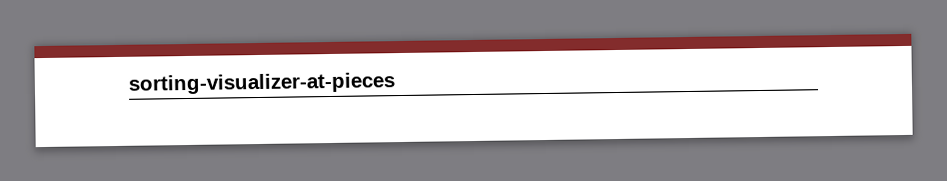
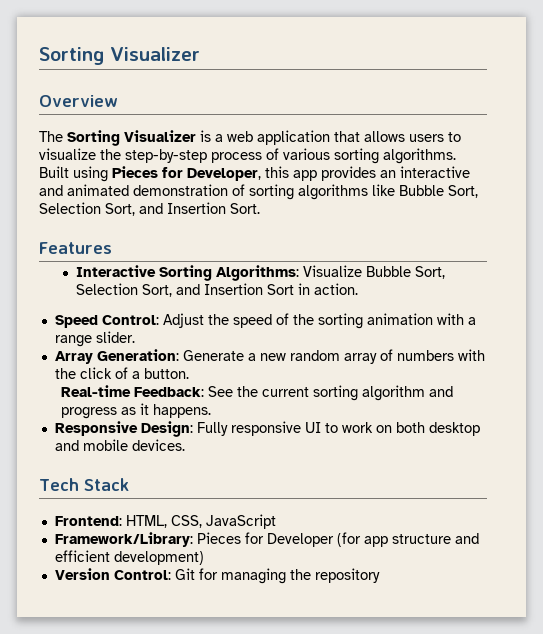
[128,72,396,95] sorting-visualizer-at-pieces -> [39,47,200,65] [39,95,118,107] [39,130,461,146] [39,148,456,164] [39,166,470,182] [39,184,478,200] [39,202,260,216] [39,242,112,254] [76,265,446,281] [76,283,359,297] [54,313,476,329] [54,331,135,347] [54,349,485,364] [54,367,189,379] [60,385,453,401] [60,403,211,419] [54,421,480,437] [54,439,185,451] [39,478,129,491] [54,514,276,529] [54,532,479,547] [54,550,204,565] [54,568,380,584] Sorting Visualizer // Overview // The Sorting Visualizer is a web application that allows users to visualize the step-by-step process of various sorting algorithms. Built using Pieces for Developer, this app provides an interactive and animated demonstration of sorting algorithms like Bubble Sort, Selection Sort, and Insertion Sort. // Features // Interactive Sorting Algorithms: Visualize Bubble Sort, Selection Sort, and Insertion Sort in action. // Speed Control: Adjust the speed of the sorting animation with a range slider. // Array Generation: Generate a new random array of numbers with the click of a button. // Real-time Feedback: See the current sorting algorithm and progress as it happens. // Responsive Design: Fully responsive UI to work on both desktop and mobile devices. // Tech Stack // Frontend: HTML, CSS, JavaScript // Framework/Library: Pieces for Developer (for app structure and efficient development) // Version Control: Git for managing the repository

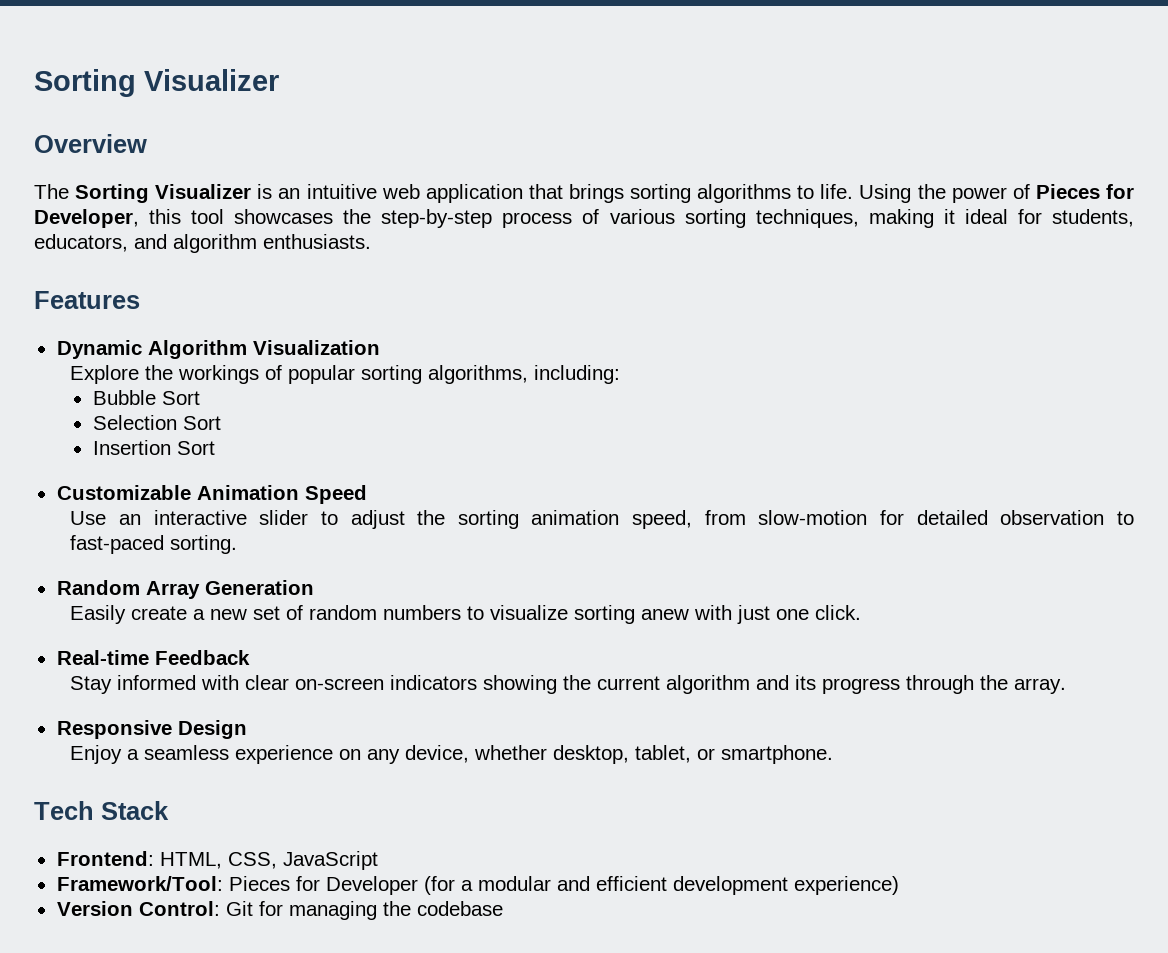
[215,134,223,142] a -> [278,184,377,199] an intuitive
[364,131,461,142] [39,148,96,160] allows users to visualize -> [568,184,1134,203] [34,209,334,228] brings sorting algorithms to life. Using the power of Pieces for Developer, this tool showcases
[383,148,456,164] [39,166,470,182] [39,184,478,200] [39,202,260,216] [39,242,112,254] [76,265,446,281] [76,283,201,297] algorithms. Built using Pieces for Developer, this app provides an interactive and animated demonstration of sorting algorithms like Bubble Sort, Selection Sort, and Insertion Sort. // Features // Interactive Sorting Algorithms: Visualize Bubble Sort, Selection Sort, and -> [755,209,1135,228] [34,234,371,253] [34,291,140,309] [56,340,380,359] [70,365,621,384] [92,390,200,405] [92,415,221,430] techniques, making it ideal for students, educators, and algorithm enthusiasts. // Features // Dynamic Algorithm Visualization // Explore the workings of popular sorting algorithms, including: // Bubble Sort // Selection Sort //
[298,283,359,295] in action. // -> [56,485,299,500] // Customizable Animation
[101,313,476,329] [54,331,135,347] [54,349,485,364] [54,367,189,379] [60,385,233,397] Control: Adjust the speed of the sorting animation with a range slider. // Array Generation: Generate a new random array of numbers with the click of a button. // Real-time Feedback: See -> [70,510,1134,529] [70,535,238,554] [56,580,314,599] [70,605,862,624] [56,650,250,665] [70,675,558,694] // Use an interactive slider to adjust the sorting animation speed, from slow-motion for detailed observation to fast-paced sorting. // Random Array Generation // Easily create a new set of random numbers to visualize sorting anew with just one click. // Real-time Feedback // Stay informed with clear on-screen indicators showing
[312,385,358,401] sorting -> (661, 683) none
[60,403,211,419] [54,421,480,437] [54,439,185,451] progress as it happens. // Responsive Design: Fully responsive UI to work on both desktop and mobile devices. -> [795,675,1067,694] [56,720,247,739] [70,745,834,764] its progress through the array. // Responsive Design // Enjoy a seamless experience on any device, whether desktop, tablet, or smartphone.
[54,532,193,547] Framework/Library: -> [56,876,223,891] Framework/Tool:
[363,533,479,547] [54,550,204,565] app structure and efficient development) -> [460,876,899,895] a modular and efficient development experience)
[314,568,380,583] repository -> [416,901,503,916] codebase

